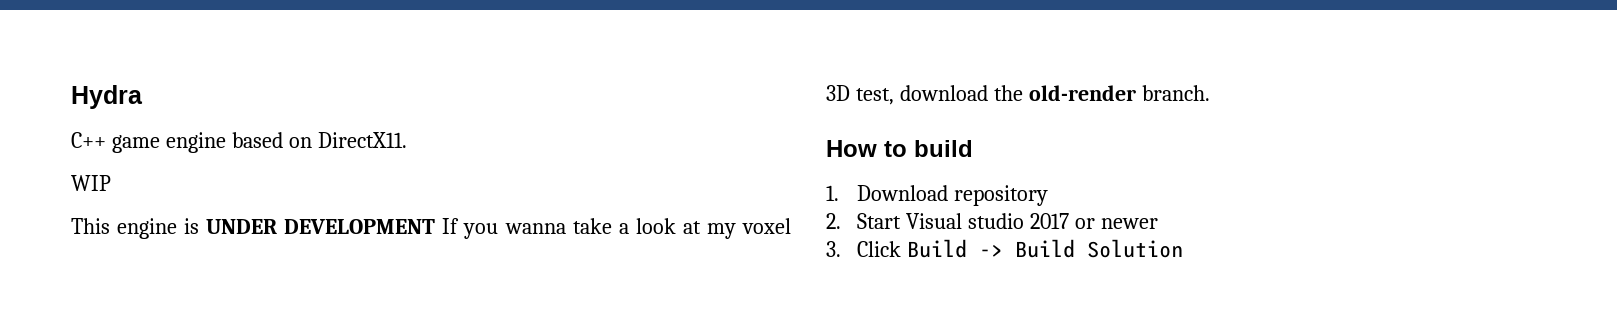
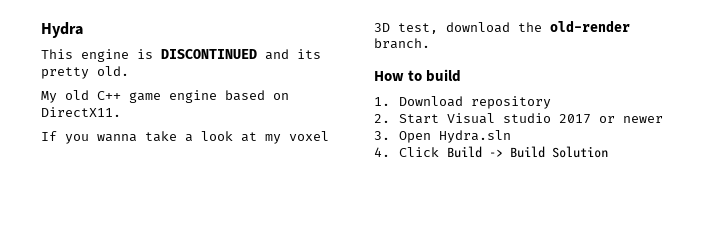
(143, 97) none -> [41,49,321,62] [41,66,129,79] [41,90,89,103] This engine is DISCONTINUED and its pretty old. // My old
[71,175,111,191] [71,218,436,239] WIP // This engine is UNDER DEVELOPMENT -> (121, 112) none
(841, 249) none -> [398,130,511,143] [374,147,390,157] Open Hydra.sln // 4.

